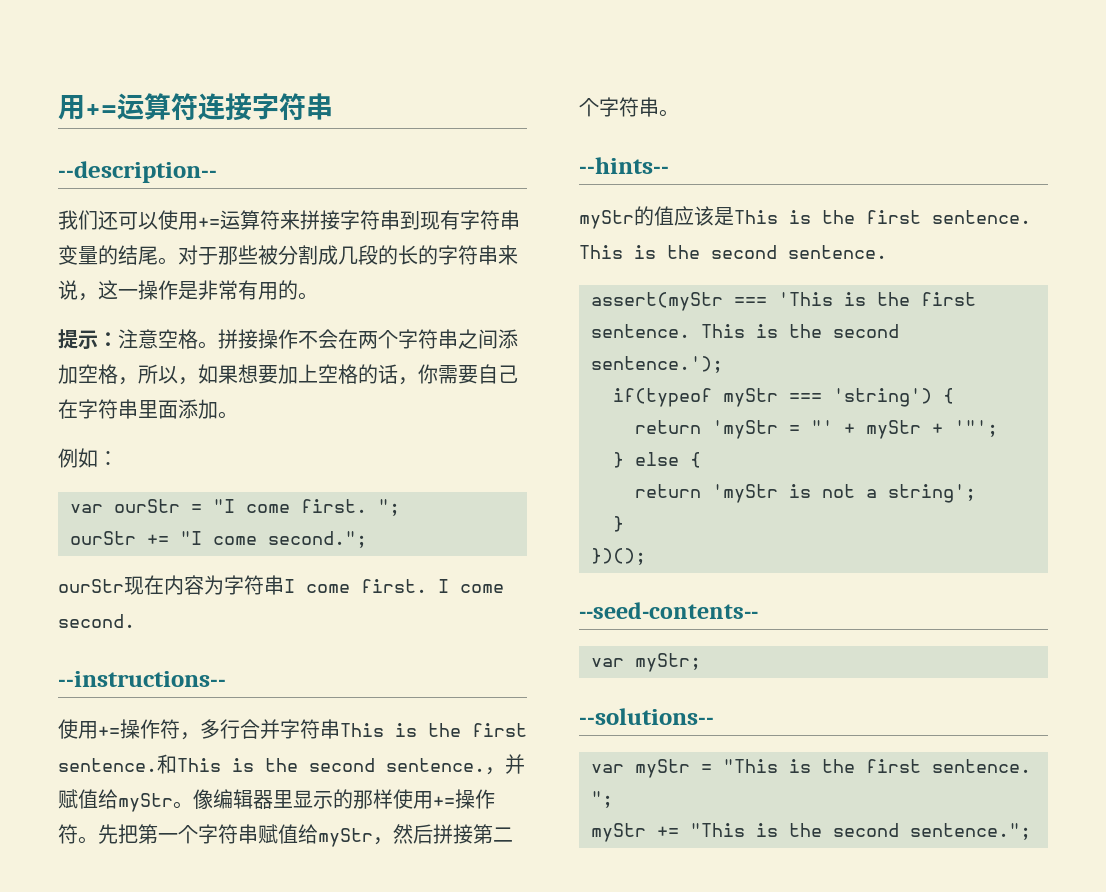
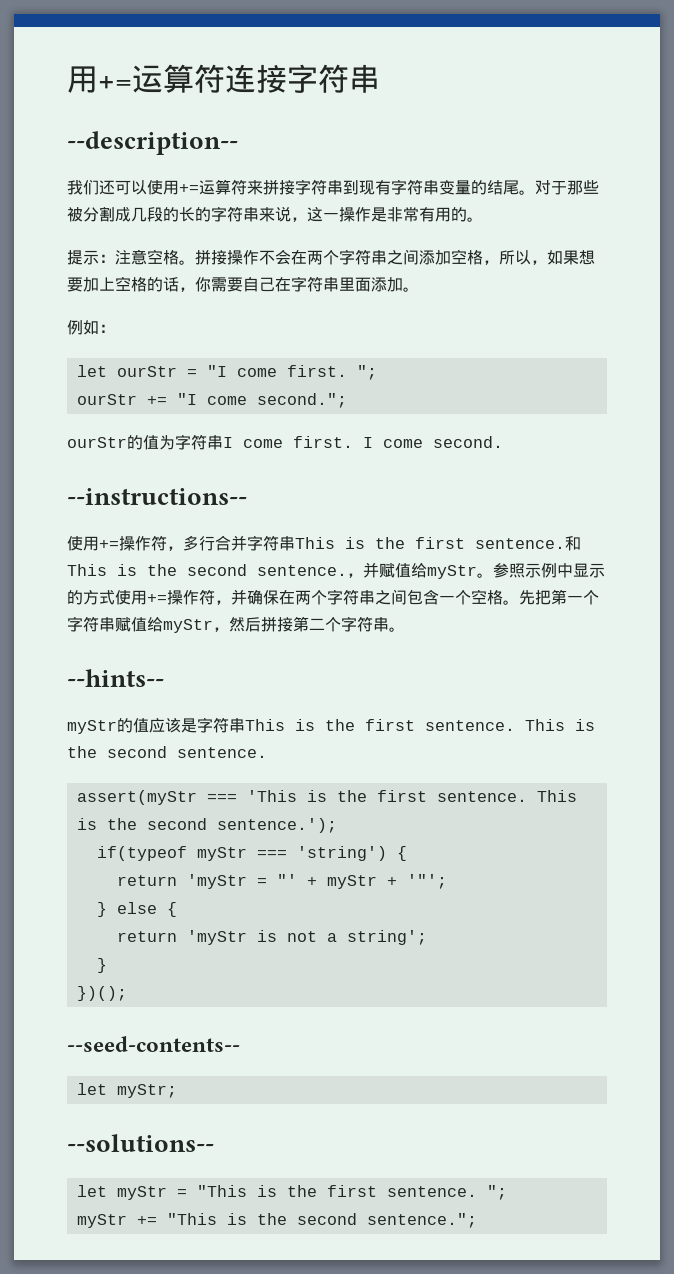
[70,504,103,513] var -> [76,365,107,377] let
[124,575,204,595] 现在内容 -> [127,435,159,450] 的值
[193,789,495,809] [58,824,78,844] 像编辑器里显示的那样使用+=操作符 -> [493,563,605,578] [67,589,503,605] 参照示例中显示的方式使用+=操作符，并确保在两个字符串之间包含一个空格
(734, 216) none -> [197,717,245,733] 字符串
[591,658,624,667] var -> [76,1083,107,1095] let
[591,764,624,773] var -> [76,1185,107,1197] let

